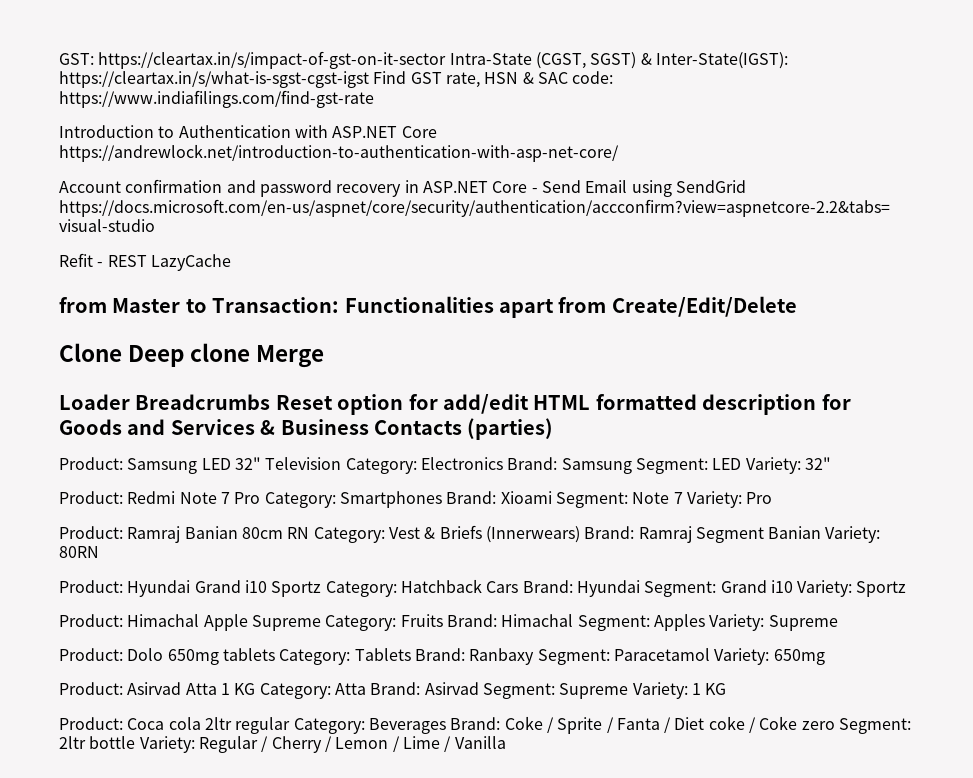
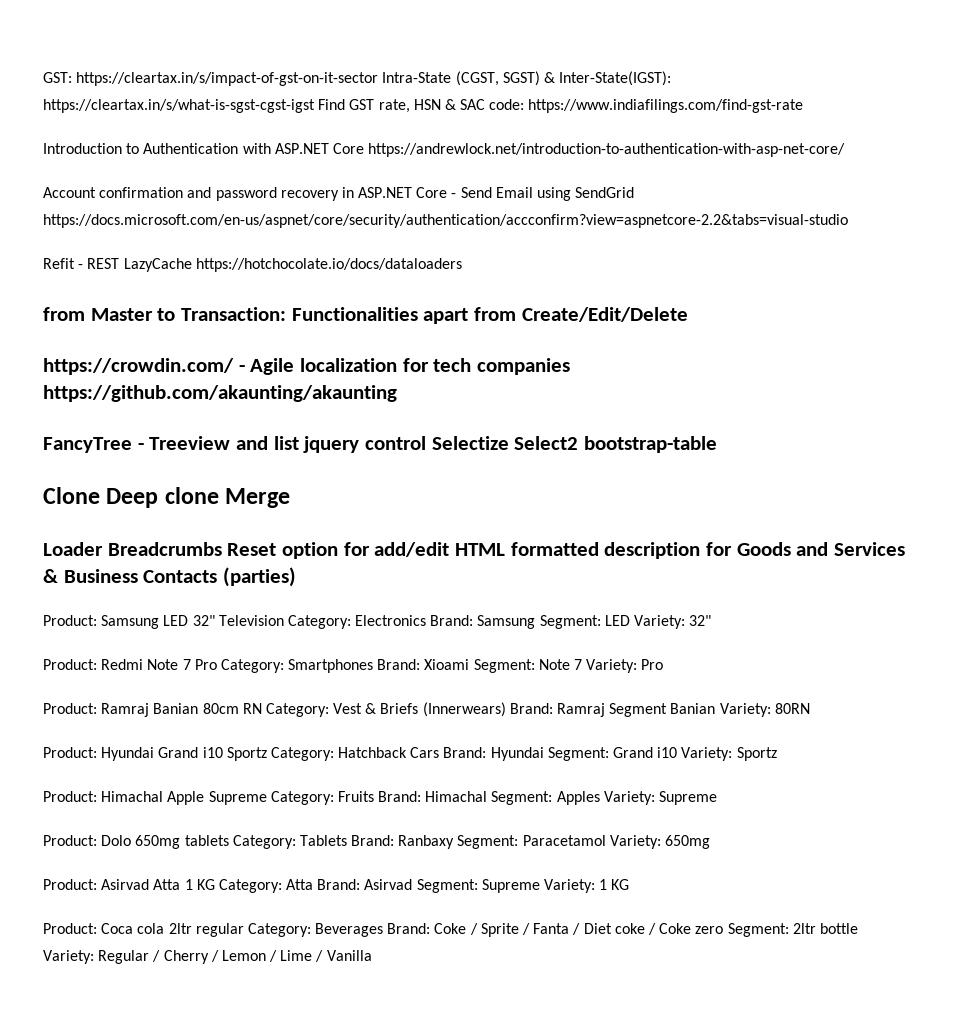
(231, 262) none -> [195,258,462,272] https://hotchocolate.io/docs/dataloaders
(797, 306) none -> [43,358,571,375] [43,385,397,402] [43,436,718,453] // https://crowdin.com/ - Agile localization for tech companies https://github.com/akaunting/akaunting // FancyTree - Treeview and list jquery control Selectize Select2 bootstrap-table

